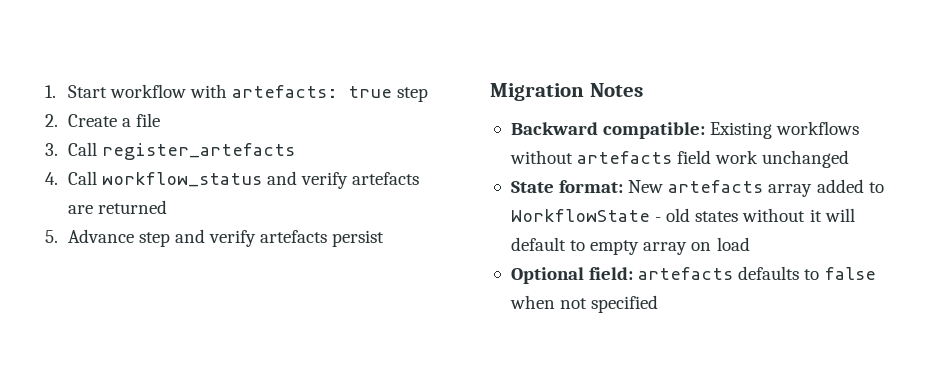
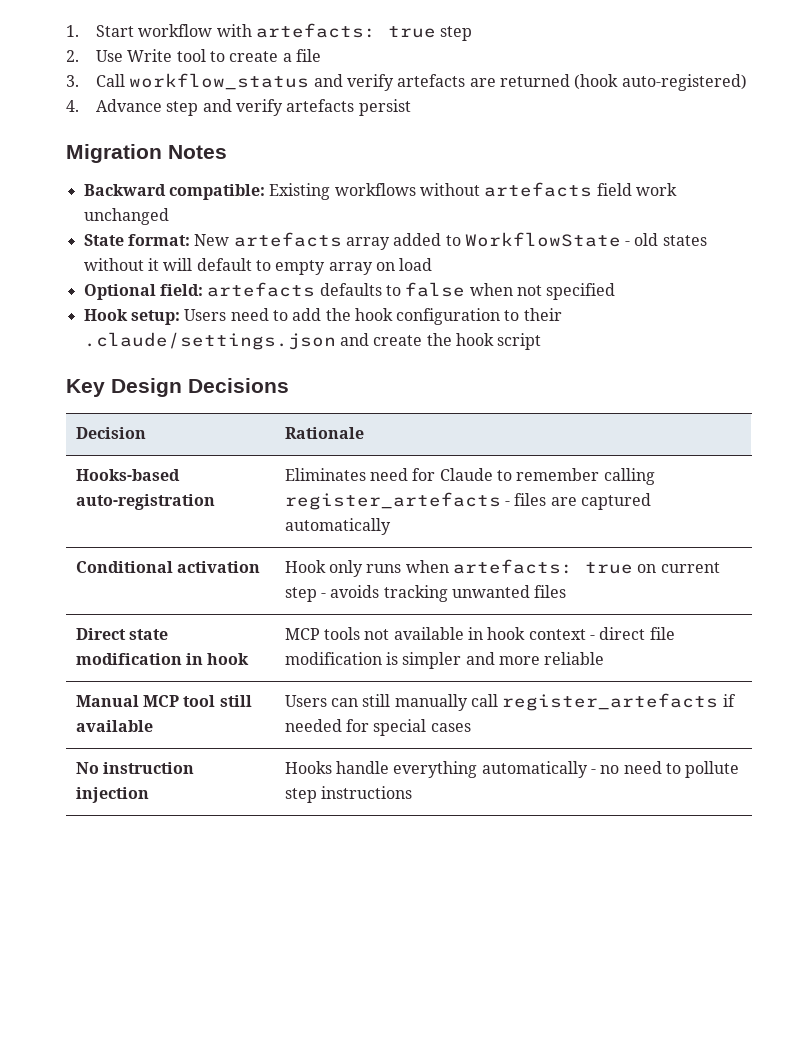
[67,113,160,127] [45,142,295,160] [45,172,58,185] Create a file // 3. Call register_artefacts // 4. -> [96,49,321,62] [66,75,79,87] Use Write tool to create a file // 3.
[45,230,58,243] // 5. -> [574,74,747,91] [66,100,79,112] (hook auto-registered) // 4.
(659, 304) none -> [83,308,562,325] [83,332,542,350] [66,378,289,397] [75,427,146,439] [284,427,364,439] [75,469,180,481] [75,494,215,510] [284,468,655,485] [284,492,651,510] [284,518,391,535] [75,561,261,573] [284,559,720,577] [284,585,567,602] [75,628,169,640] [75,653,250,665] [284,627,675,640] [284,652,605,669] [75,695,252,707] [75,720,153,732] [284,693,736,711] [284,719,471,736] [75,762,195,774] [75,787,149,803] [284,761,740,778] [284,786,413,803] // Hook setup: Users need to add the hook configuration to their .claude/settings.json and create the hook script // Key Design Decisions // Decision | Rationale // Hooks-based auto-registration | Eliminates need for Claude to remember calling register_artefacts - files are captured automatically // Conditional activation | Hook only runs when artefacts: true on current step - avoids tracking unwanted files // Direct state modification in hook | MCP tools not available in hook context - direct file modification is simpler and more reliable // Manual MCP tool still available | Users can still manually call register_artefacts if needed for special cases // No instruction injection | Hooks handle everything automatically - no need to pollute step instructions

